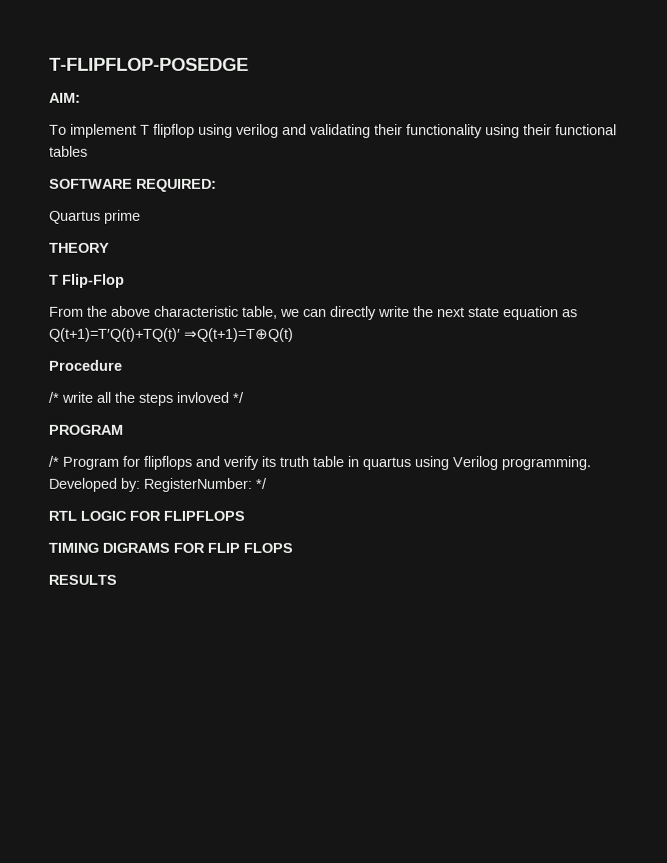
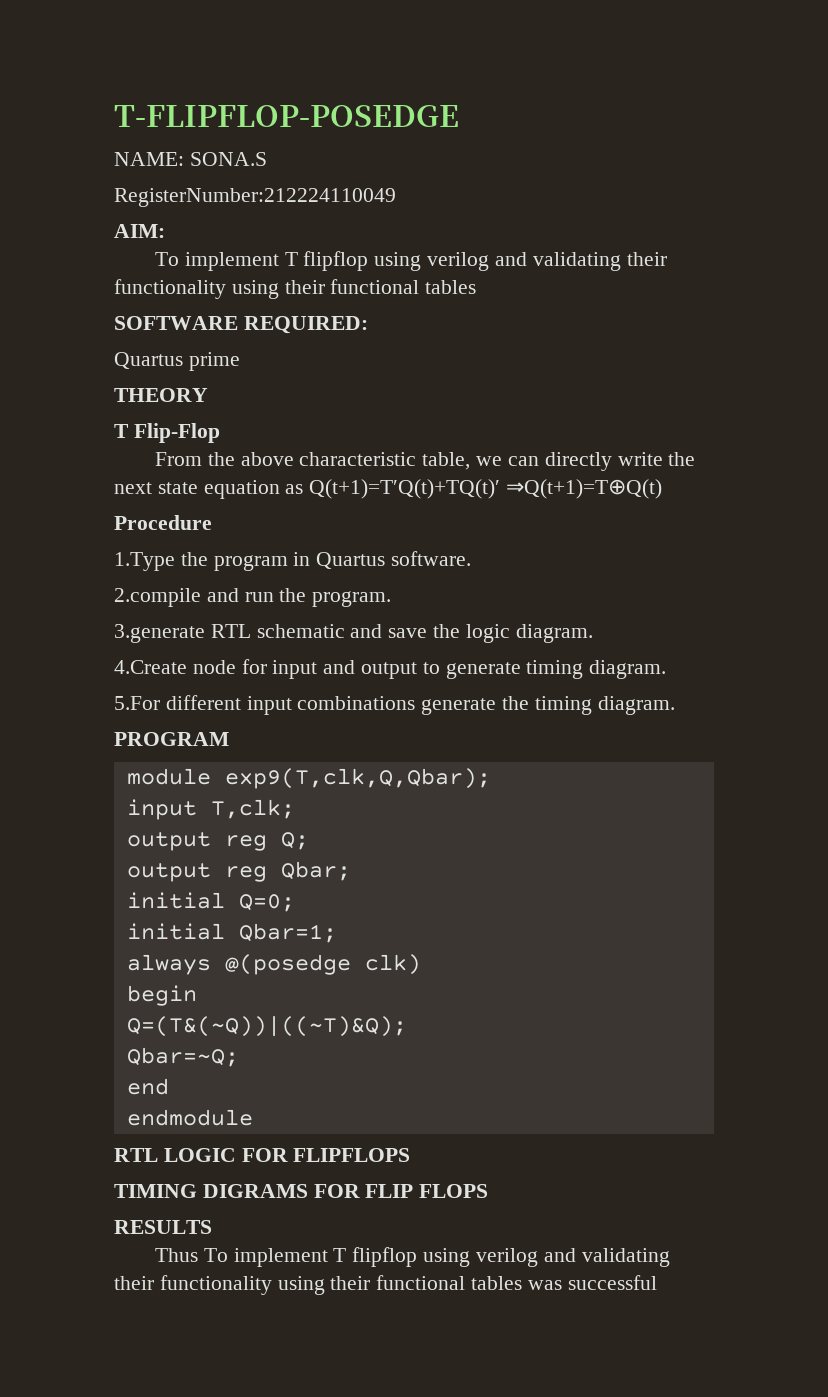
(249, 64) none -> [114,152,267,166] [114,188,396,207] // NAME: SONA.S // RegisterNumber:212224110049
[49,391,245,406] [48,424,124,435] [48,455,591,471] [48,477,267,492] /* write all the steps invloved */ // PROGRAM // /* Program for flipflops and verify its truth table in quartus using Verilog programming. Developed by: RegisterNumber: */ -> [114,551,472,571] [114,588,392,607] [114,624,593,643] [114,659,667,679] [114,695,675,715] [114,732,229,746] [126,768,491,789] [126,799,295,820] [126,832,309,851] [126,861,351,882] [126,892,295,912] [126,923,337,943] [126,954,421,975] [126,985,197,1006] [126,1016,407,1037] [126,1047,239,1067] [126,1078,169,1095] [126,1109,253,1126] 1.Type the program in Quartus software. // 2.compile and run the program. // 3.generate RTL schematic and save the logic diagram. // 4.Create node for input and output to generate timing diagram. // 5.For different input combinations generate the timing diagram. // PROGRAM // module exp9(T,clk,Q,Qbar); // input T,clk; // output reg Q; // output reg Qbar; // initial Q=0; // initial Qbar=1; // always @(posedge clk) // begin // Q=(T&(~Q))|((~T)&Q); // Qbar=~Q; // end // endmodule
(117, 579) none -> [155,1247,670,1267] [114,1275,657,1295] // Thus To implement T flipflop using verilog and validating their functionality using their functional tables was successful

